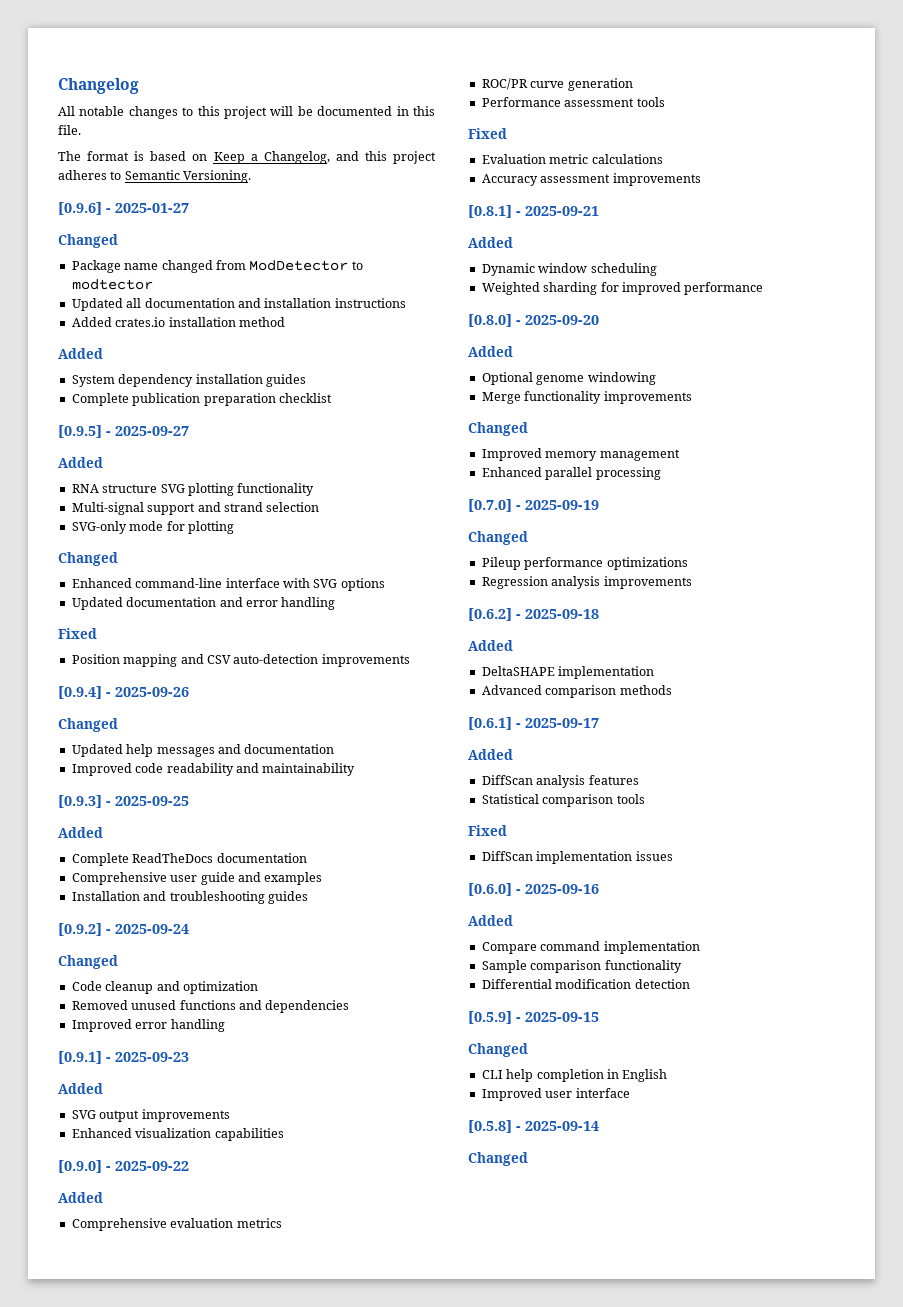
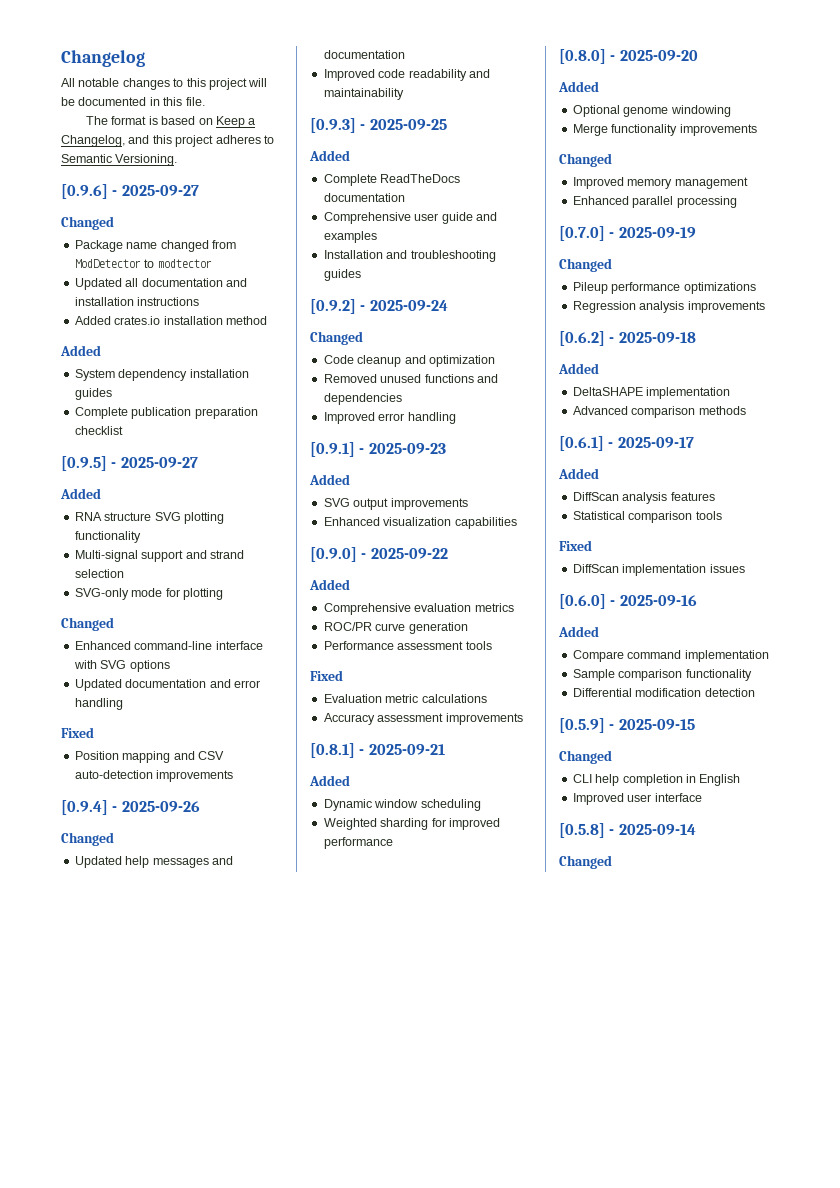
[115,203,189,213] 2025-01-27 -> [121,185,199,196] 2025-09-27

